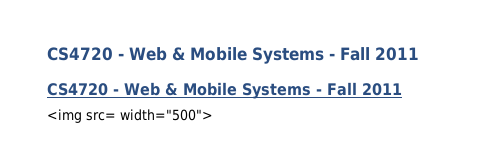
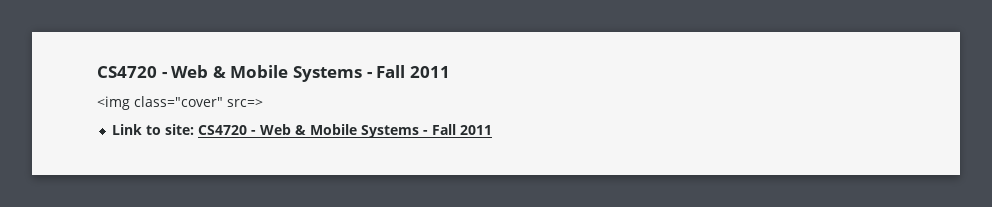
[47,47,419,64] [47,82,402,99] [47,109,213,123] CS4720 - Web & Mobile Systems - Fall 2011 // CS4720 - Web & Mobile Systems - Fall 2011 // <img src= width="500"> -> [97,65,450,82] [97,96,263,110] [112,124,493,138] CS4720 - Web & Mobile Systems - Fall 2011 // <img class="cover" src=> // Link to site: CS4720 - Web & Mobile Systems - Fall 2011

